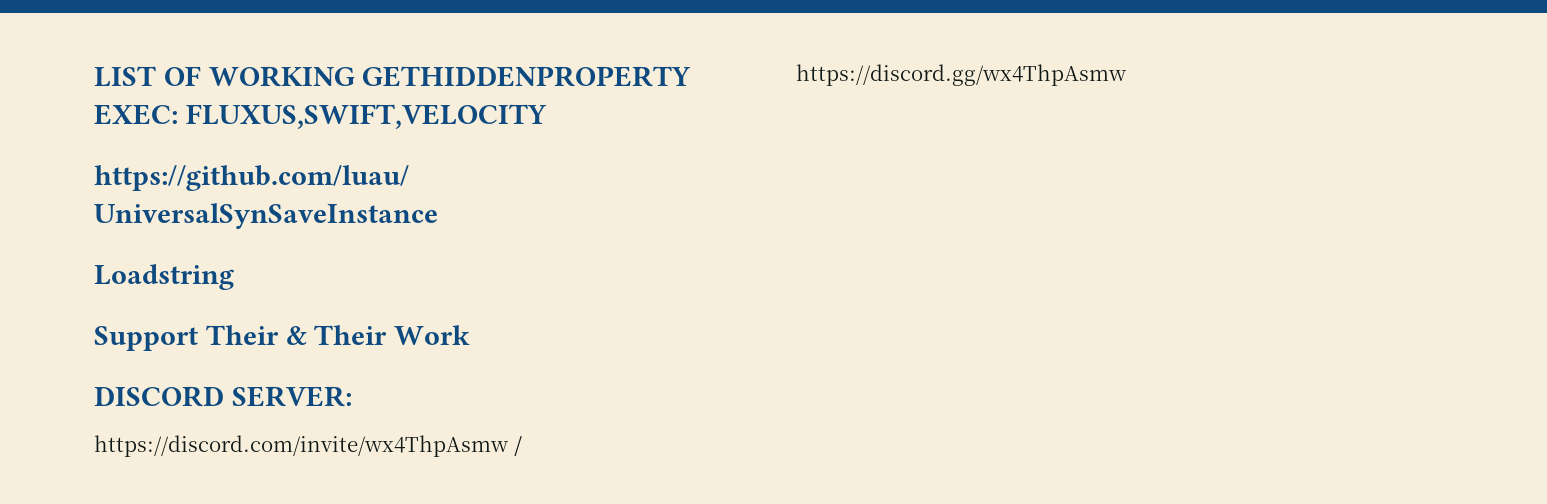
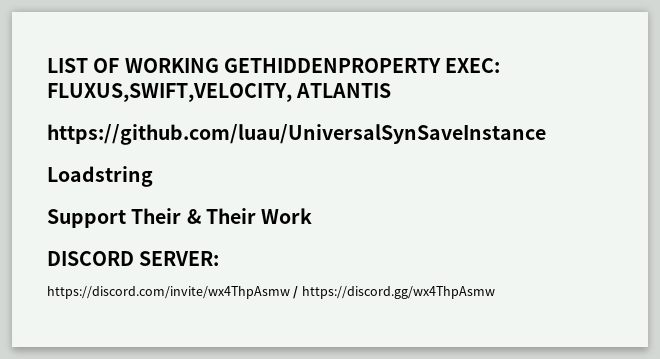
[185,104,547,129] FLUXUS,SWIFT,VELOCITY -> [47,83,392,102] FLUXUS,SWIFT,VELOCITY, ATLANTIS

